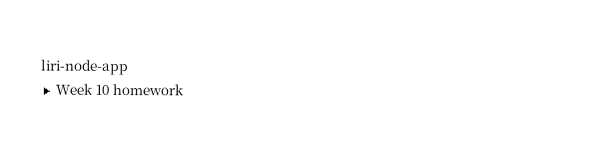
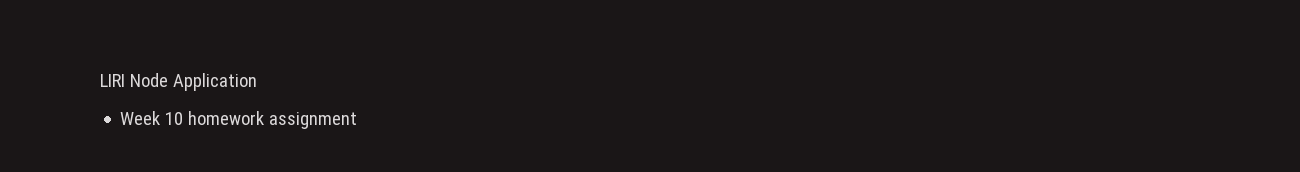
[40,59,129,76] liri-node-app -> [100,73,257,91] LIRI Node Application
(185, 89) none -> [269,112,358,129] assignment

